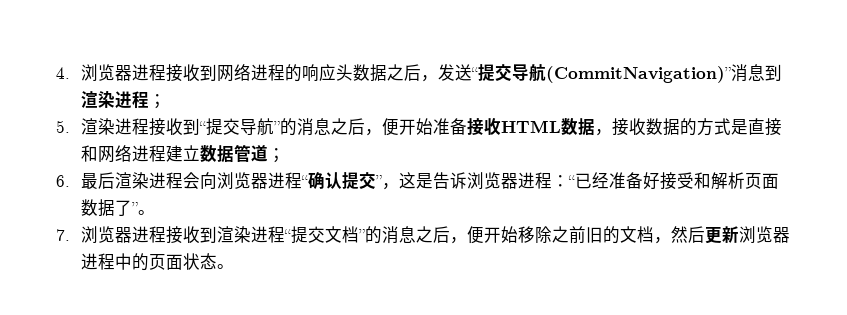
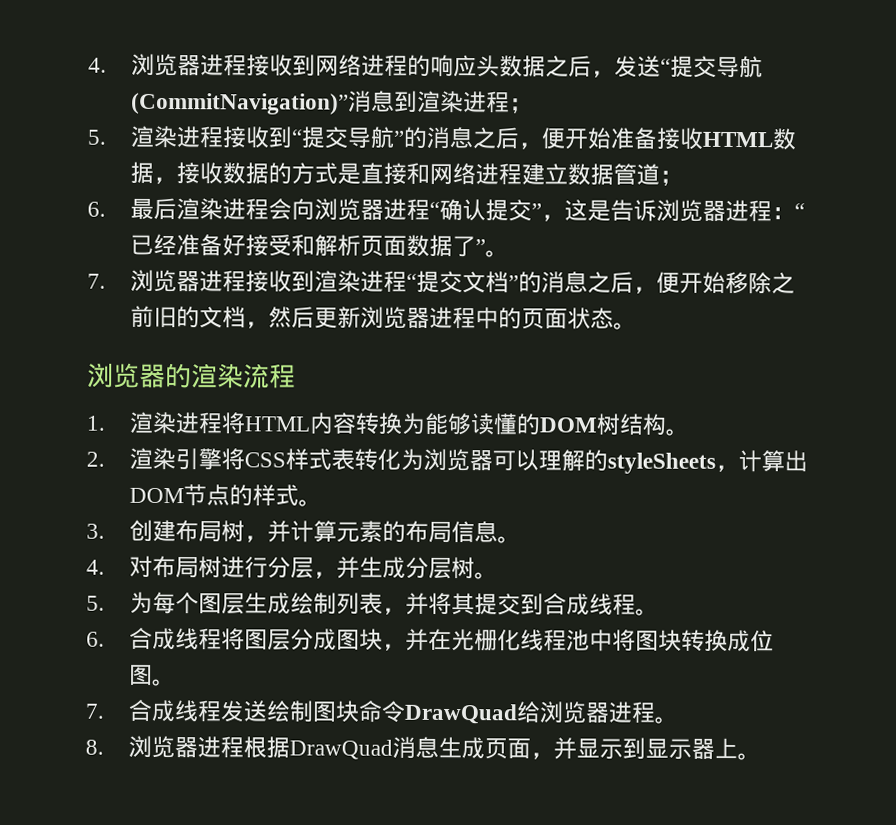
(234, 266) none -> [87,362,296,389] [86,411,689,436] [86,447,808,474] [128,484,322,507] [86,519,521,544] [86,555,498,580] [86,591,659,616] [86,627,774,653] [128,664,176,687] [85,699,678,725] [85,735,761,761] // 浏览器的渲染流程 // 1.渲染进程将HTML内容转换为能够读懂的DOM树结构。 // 2.渲染引擎将CSS样式表转化为浏览器可以理解的styleSheets，计算出DOM节点的样式。 // 3.创建布局树，并计算元素的布局信息。 // 4.对布局树进行分层，并生成分层树。 // 5.为每个图层生成绘制列表，并将其提交到合成线程。 // 6.合成线程将图层分成图块，并在光栅化线程池中将图块转换成位图。 // 7.合成线程发送绘制图块命令DrawQuad给浏览器进程。 // 8.浏览器进程根据DrawQuad消息生成页面，并显示到显示器上。

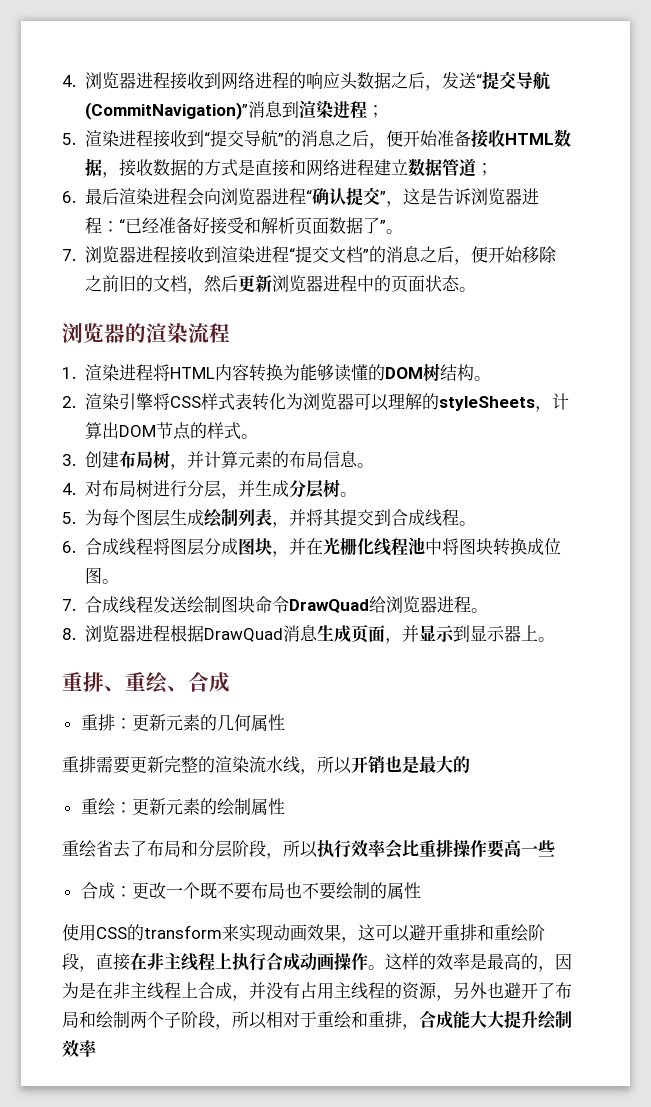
(761, 757) none -> [62,672,230,694] [80,714,285,731] [62,755,470,775] [80,798,285,816] [62,839,555,859] [80,882,421,900] [62,924,545,943] [62,952,572,972] [62,982,572,1001] [62,1010,572,1030] [62,1040,97,1057] // 重排、重绘、合成 // 重排：更新元素的几何属性 // 重排需要更新完整的渲染流水线，所以开销也是最大的 // 重绘：更新元素的绘制属性 // 重绘省去了布局和分层阶段，所以执行效率会比重排操作要高一些 // 合成：更改一个既不要布局也不要绘制的属性 // 使用CSS的transform来实现动画效果，这可以避开重排和重绘阶段，直接在非主线程上执行合成动画操作。这样的效率是最高的，因为是在非主线程上合成，并没有占用主线程的资源，另外也避开了布局和绘制两个子阶段，所以相对于重绘和重排，合成能大大提升绘制效率

